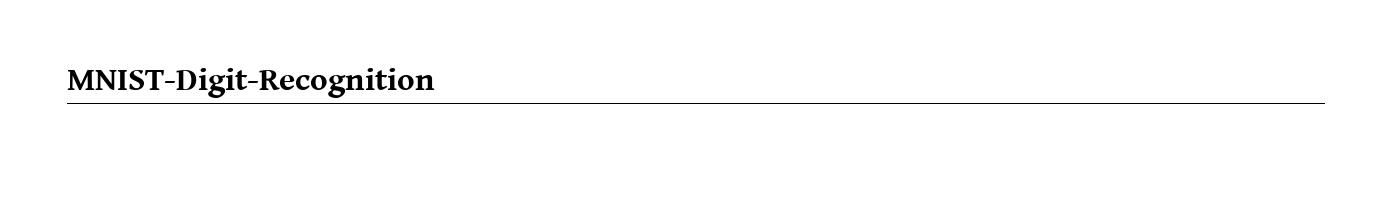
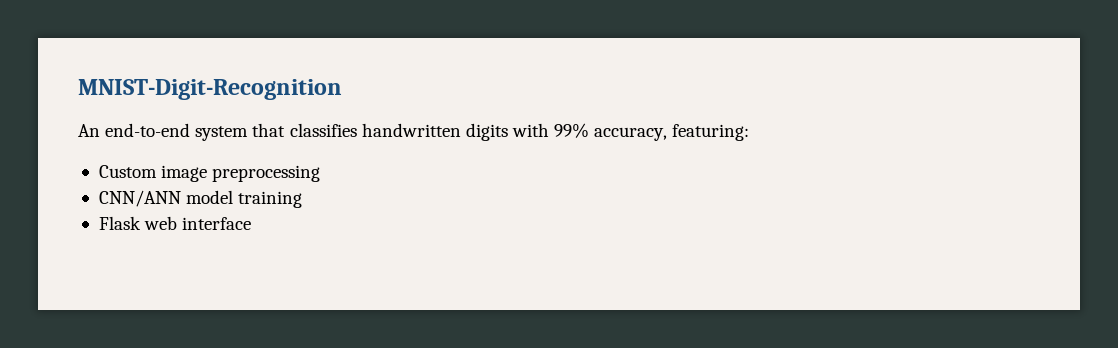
(435, 83) none -> [78,123,750,141] [98,165,321,182] [98,190,303,208] [98,216,252,230] // An end-to-end system that classifies handwritten digits with 99% accuracy, featuring: // Custom image preprocessing // CNN/ANN model training // Flask web interface

